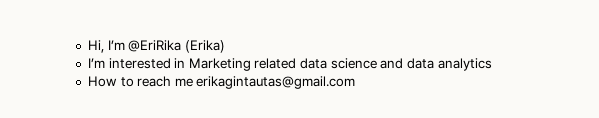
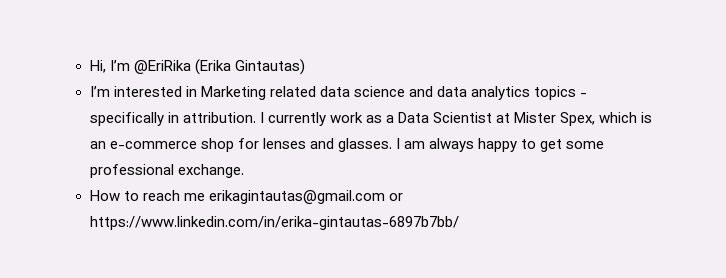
[184,40,225,53] (Erika) -> [194,59,305,75] (Erika Gintautas)
(492, 64) none -> [534,86,588,100] [89,112,653,126] [89,138,605,152] [89,164,244,178] topics - specifically in attribution. I currently work as a Data Scientist at Mister Spex, which is an e-commerce shop for lenses and glasses. I am always happy to get some professional exchange.
(356, 82) none -> [388,193,403,201] [89,216,459,230] or https://www.linkedin.com/in/erika-gintautas-6897b7bb/

